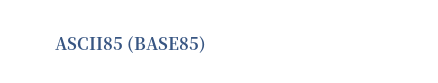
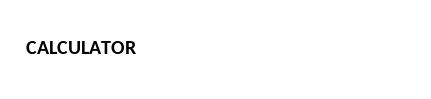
[55,36,207,53] ASCII85 (BASE85) -> [26,41,137,54] CALCULATOR

